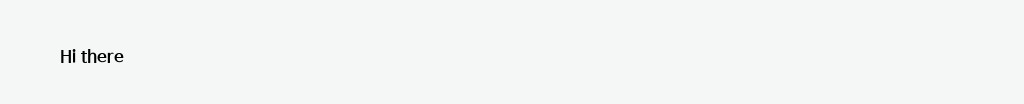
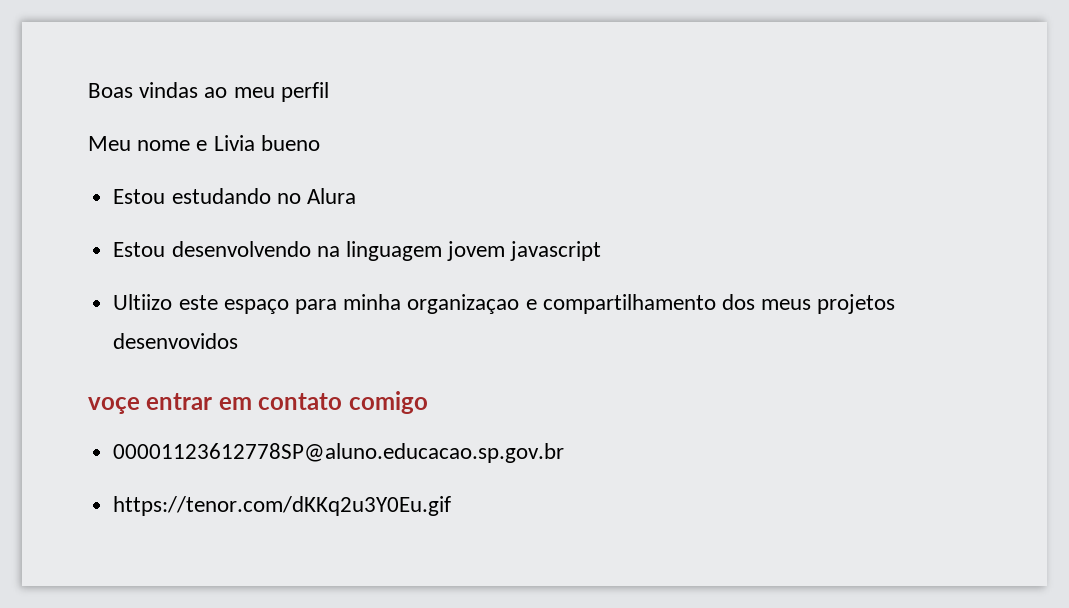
[60,49,124,63] Hi there -> [88,82,329,102] [88,135,320,151] [113,188,356,204] [113,241,602,261] [113,294,896,314] [113,333,239,349] [88,391,428,414] [113,443,565,463] [113,496,452,516] Boas vindas ao meu perfil // Meu nome e Livia bueno // Estou estudando no Alura // Estou desenvolvendo na linguagem jovem javascript // Ultiizo este espaço para minha organizaçao e compartilhamento dos meus projetos desenvovidos // voçe entrar em contato comigo // 00001123612778SP@aluno.educacao.sp.gov.br // https://tenor.com/dKKq2u3Y0Eu.gif

